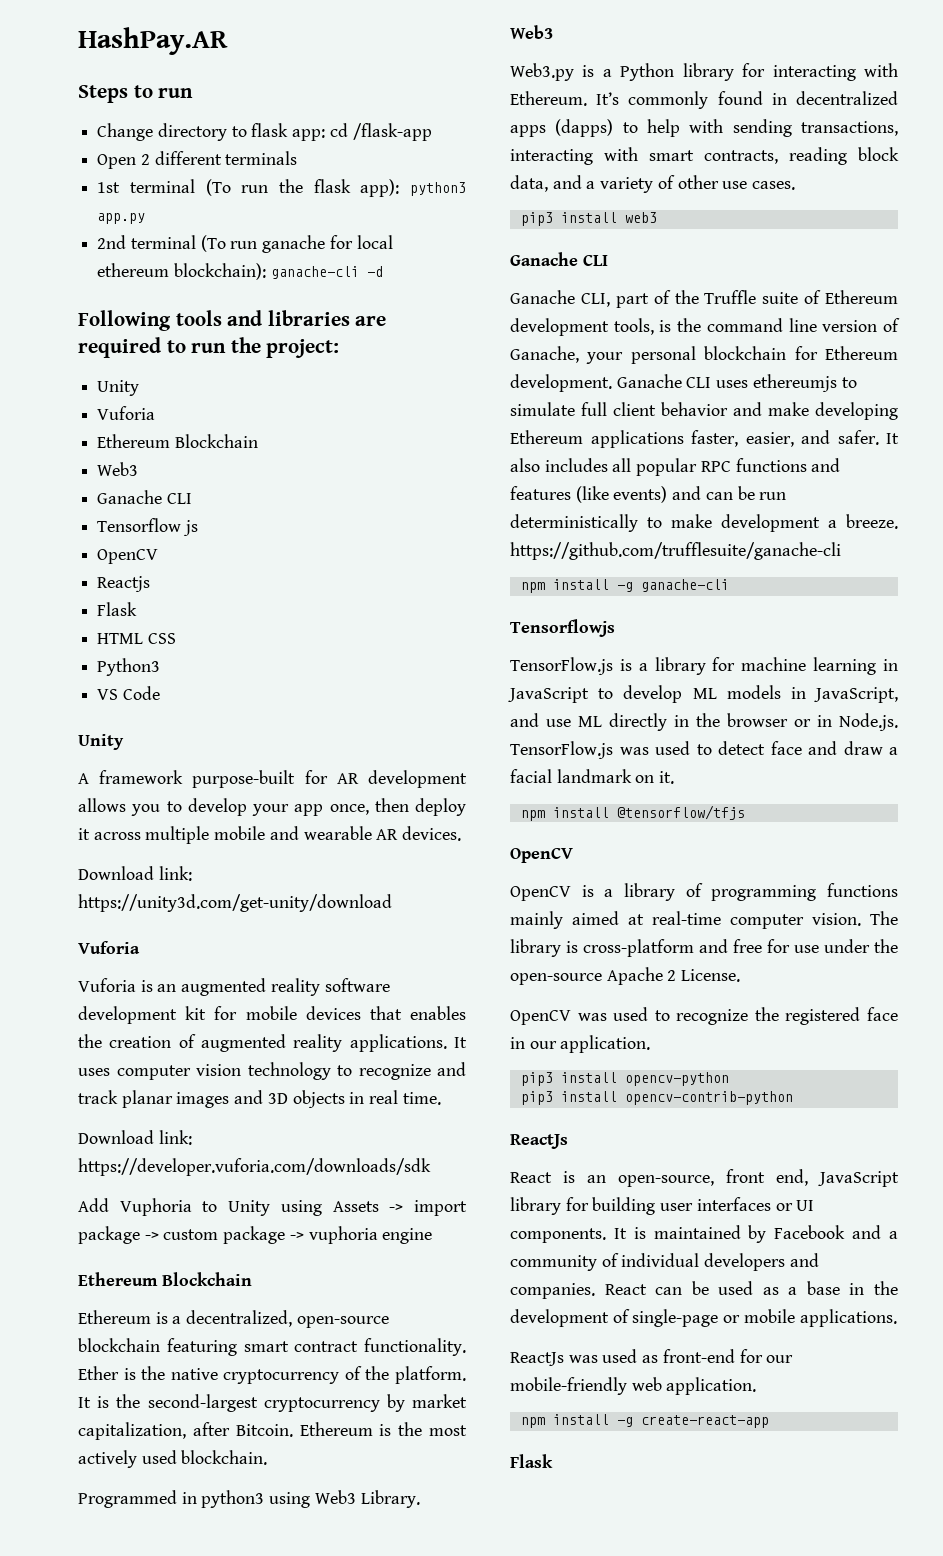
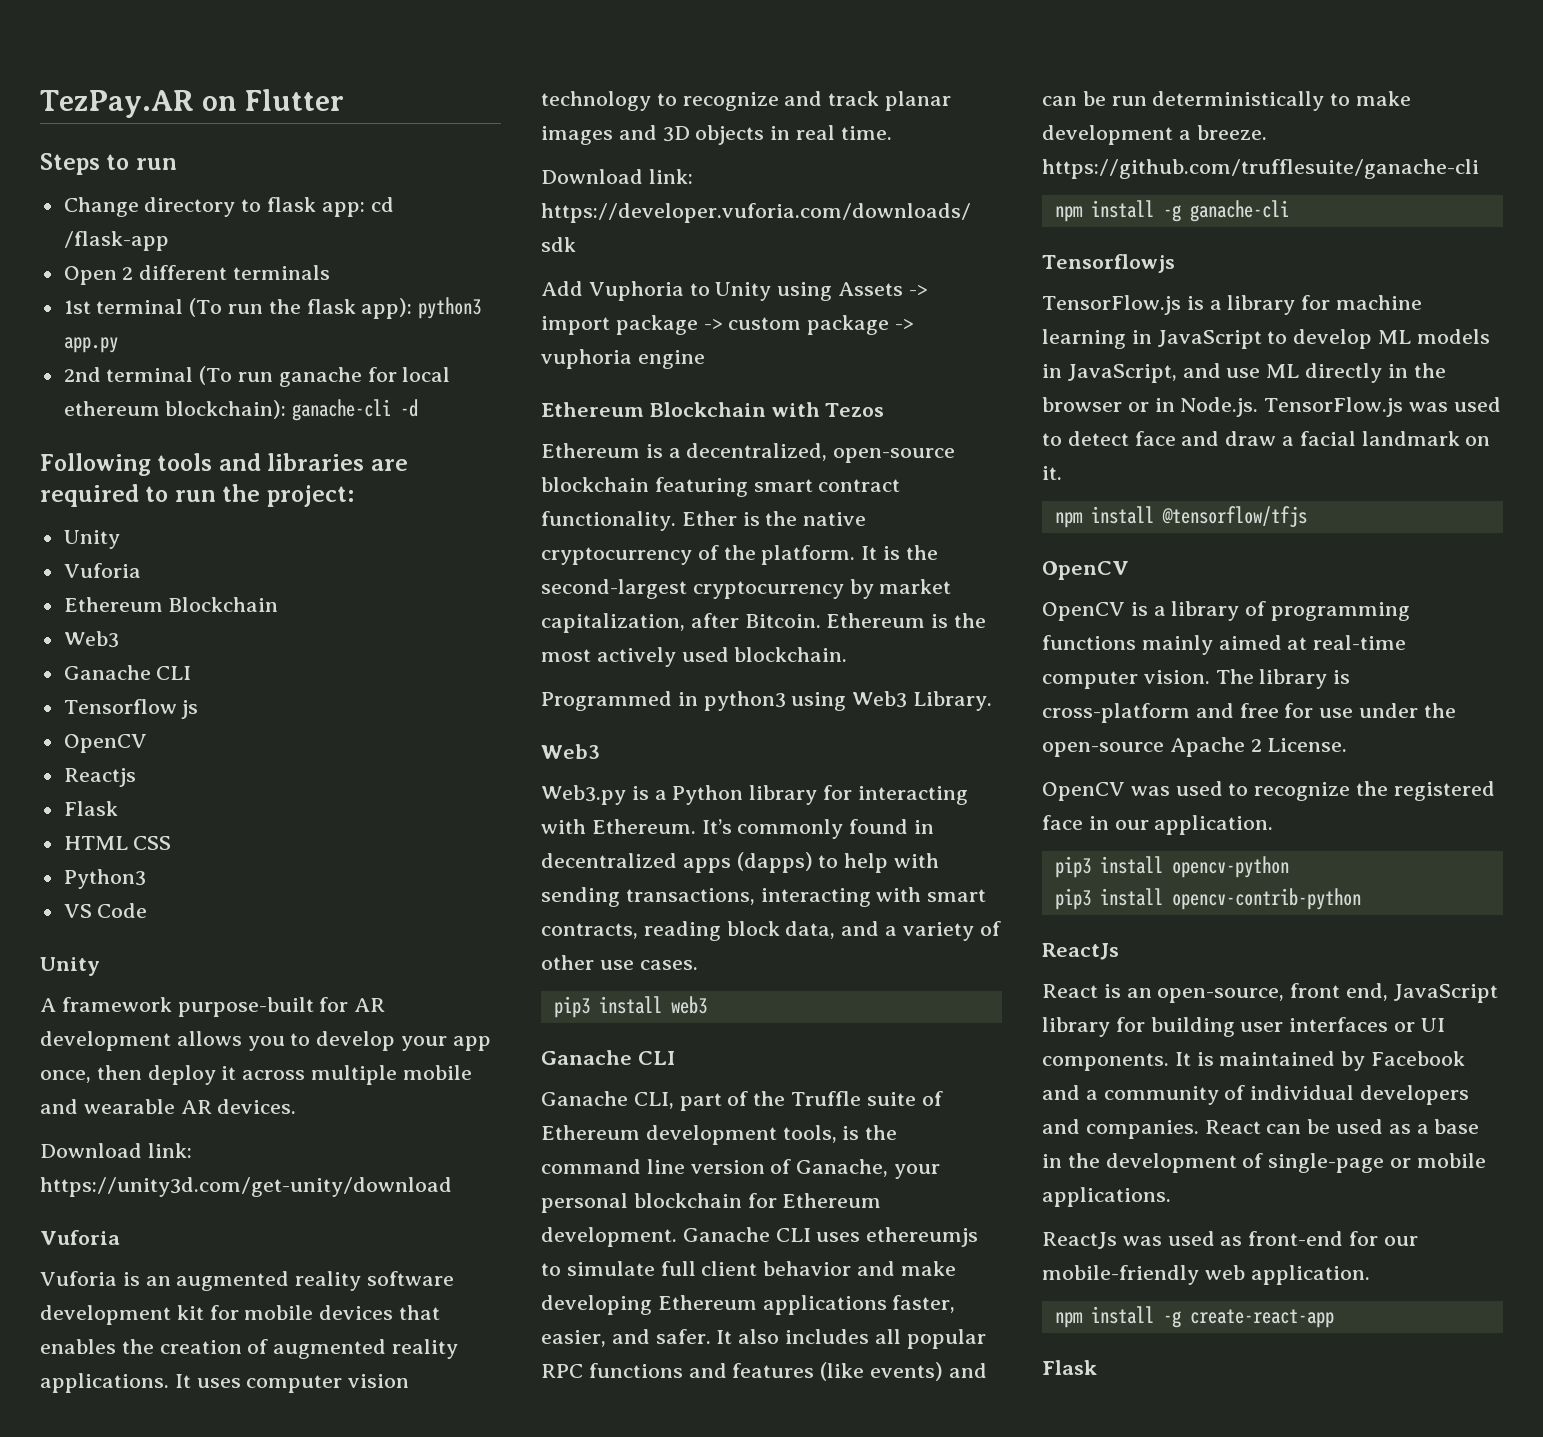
[78,27,228,55] HashPay.AR -> [40,89,345,118] TezPay.AR on Flutter
(252, 1279) none -> [771,402,885,417] with Tezos

